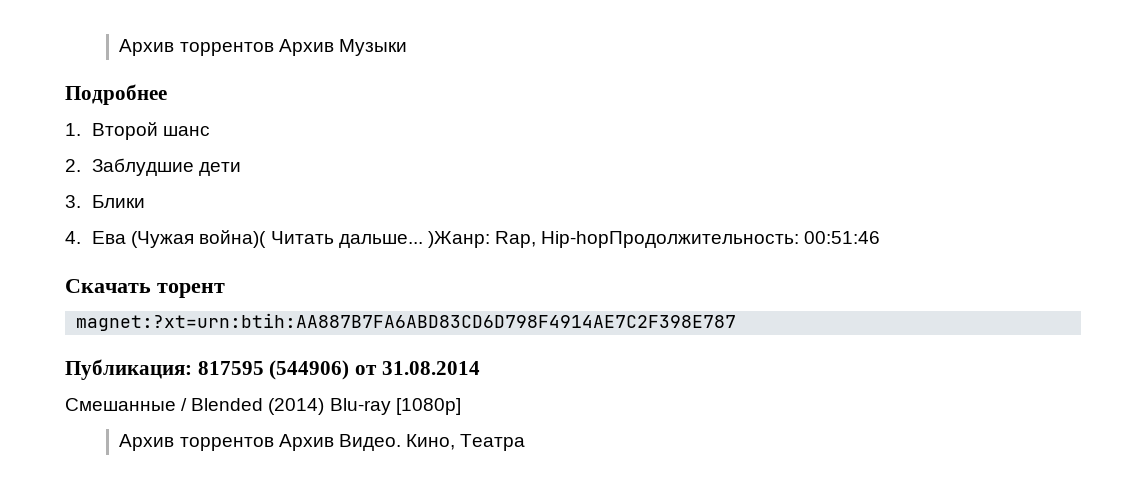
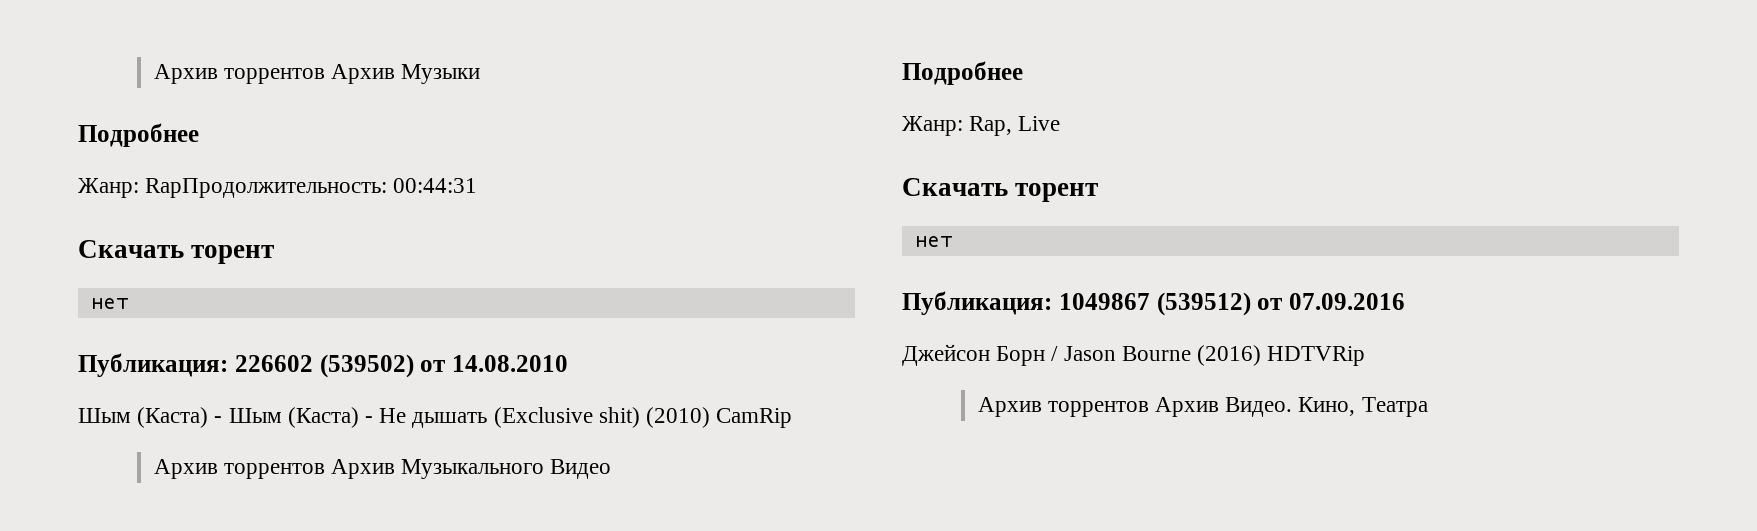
[65,122,211,140] [65,158,242,176] [65,195,146,208] [65,230,881,248] [65,279,225,298] [76,313,737,331] [65,359,480,380] [65,398,461,415] 1. Второй шанс // 2. Заблудшие дети // 3. Блики // 4. Ева (Чужая война)( Читать дальше... )Жанр: Rap, Hip-hopПродолжительность: 00:51:46 // Скачать торент // magnet:?xt=urn:btih:AA887B7FA6ABD83CD6D798F4914AE7C2F398E787 // Публикация: 817595 (544906) от 31.08.2014 // Смешанные / Blended (2014) Blu-ray [1080p] -> [78,178,478,198] [78,240,275,264] [91,298,129,309] [78,353,568,378] [78,407,793,428] [153,459,612,479] [902,61,1023,85] [902,116,1061,136] [902,178,1099,202] [915,236,953,247] [902,291,1405,316] [902,344,1366,366] Жанр: RapПродолжительность: 00:44:31 // Скачать торент // нет // Публикация: 226602 (539502) от 14.08.2010 // Шым (Каста) - Шым (Каста) - Не дышать (Exclusive shit) (2010) CamRip // Архив торрентов Архив Музыкального Видео // Подробнее // Жанр: Rap, Live // Скачать торент // нет // Публикация: 1049867 (539512) от 07.09.2016 // Джейсон Борн / Jason Bourne (2016) HDTVRip

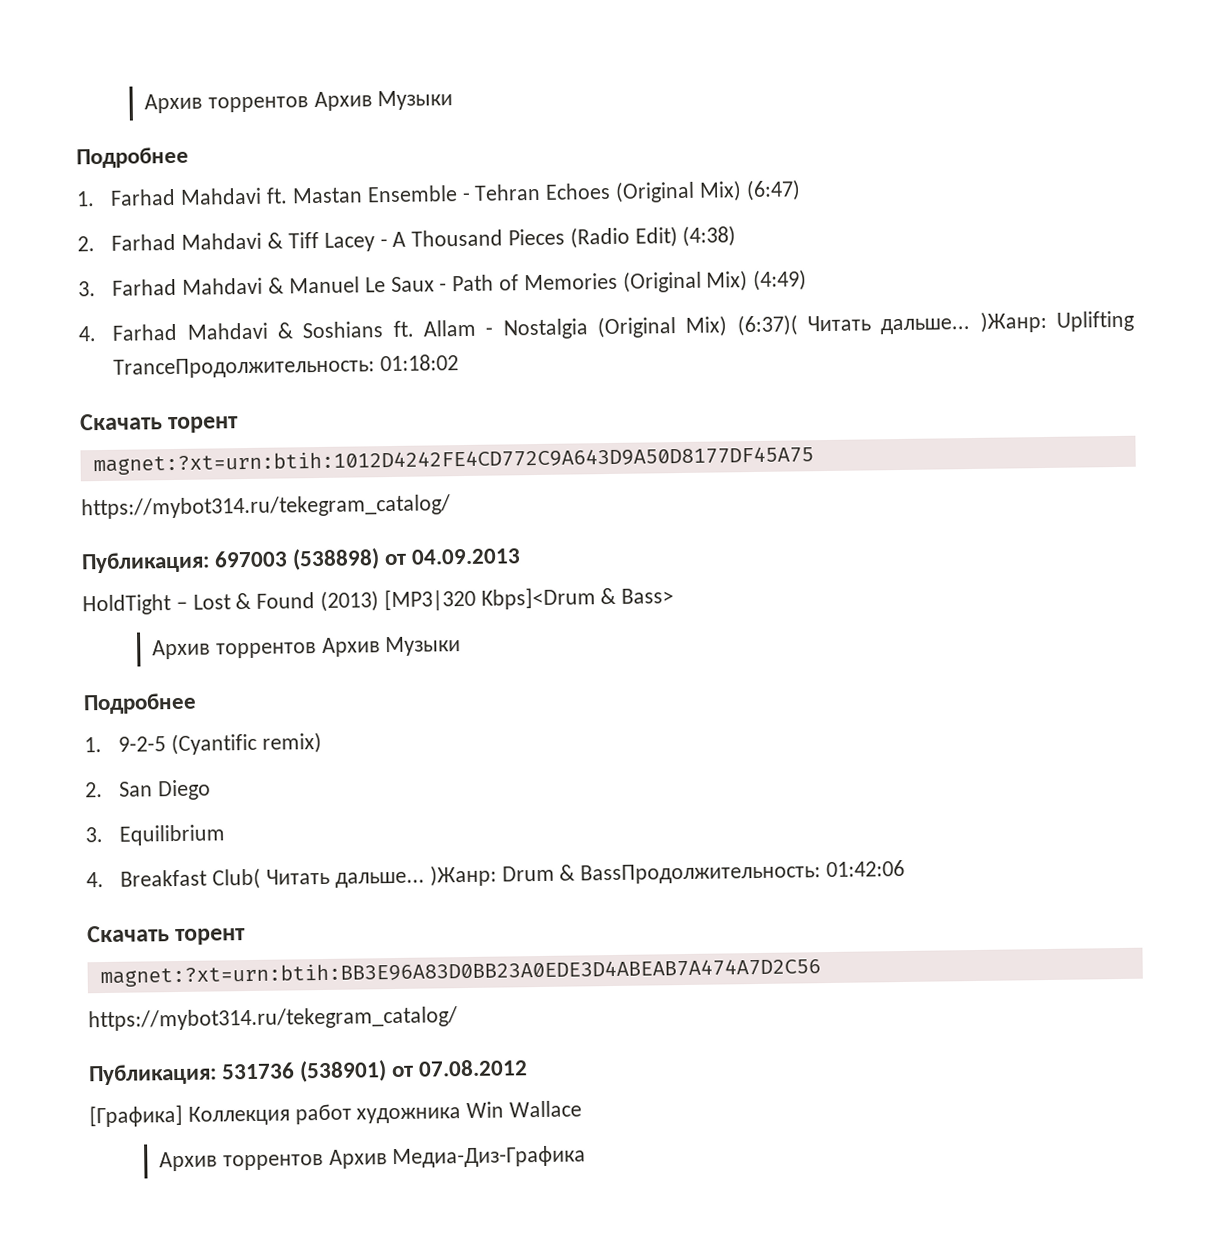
[153,64,481,84] [78,123,199,147] [78,178,478,198] [78,240,275,264] [91,298,129,309] [78,353,568,378] [78,407,793,428] [153,459,612,479] [902,61,1023,85] [902,116,1061,136] [902,178,1099,202] [915,236,953,247] [902,291,1405,316] [902,344,1366,366] [977,397,1428,417] Архив торрентов Архив Музыки // Подробнее // Жанр: RapПродолжительность: 00:44:31 // Скачать торент // нет // Публикация: 226602 (539502) от 14.08.2010 // Шым (Каста) - Шым (Каста) - Не дышать (Exclusive shit) (2010) CamRip // Архив торрентов Архив Музыкального Видео // Подробнее // Жанр: Rap, Live // Скачать торент // нет // Публикация: 1049867 (539512) от 07.09.2016 // Джейсон Борн / Jason Bourne (2016) HDTVRip // Архив торрентов Архив Видео. Кино, Театра -> [143,90,454,114] [76,146,189,169] [76,179,801,207] [77,225,737,252] [78,269,808,297] [78,310,1134,342] [113,354,460,379] [79,413,240,434] [92,445,814,476] [81,494,451,520] [81,547,522,574] [82,587,675,616] [151,636,462,660] [83,692,197,715] [84,731,323,756] [85,779,212,801] [85,824,226,846] [86,859,905,890] [87,925,247,946] [99,957,821,988] [88,1006,458,1032] [88,1059,529,1086] [89,1100,583,1128] [158,1145,587,1172] Архив торрентов Архив Музыки // Подробнее // 1. Farhad Mahdavi ft. Mastan Ensemble - Tehran Echoes (Original Mix) (6:47) // 2. Farhad Mahdavi & Tiff Lacey - A Thousand Pieces (Radio Edit) (4:38) // 3. Farhad Mahdavi & Manuel Le Saux - Path of Memories (Original Mix) (4:49) // 4. Farhad Mahdavi & Soshians ft. Allam - Nostalgia (Original Mix) (6:37)( Читать дальше... )Жанр: Uplifting TranceПродолжительность: 01:18:02 // Скачать торент // magnet:?xt=urn:btih:1012D4242FE4CD772C9A643D9A50D8177DF45A75 // https://mybot314.ru/tekegram_catalog/ // Публикация: 697003 (538898) от 04.09.2013 // HoldTight – Lost & Found (2013) [MP3|320 Kbps]<Drum & Bass> // Архив торрентов Архив Музыки // Подробнее // 1. 9-2-5 (Cyantific remix) // 2. San Diego // 3. Equilibrium // 4. Breakfast Club( Читать дальше... )Жанр: Drum & BassПродолжительность: 01:42:06 // Скачать торент // magnet:?xt=urn:btih:BB3E96A83D0BB23A0EDE3D4ABEAB7A474A7D2C56 // https://mybot314.ru/tekegram_catalog/ // Публикация: 531736 (538901) от 07.08.2012 // [Графика] Коллекция работ художника Win Wallace // Архив торрентов Архив Медиа-Диз-Графика

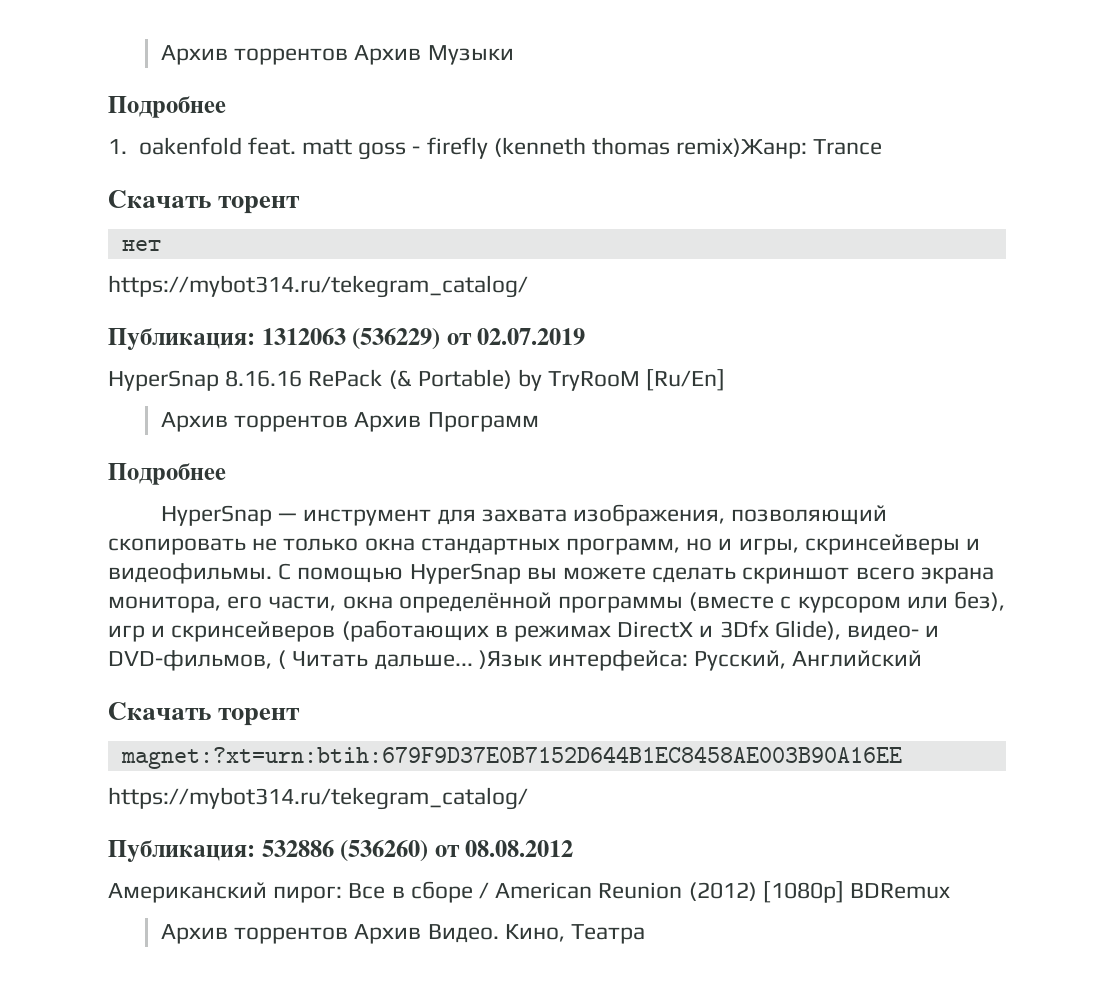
[143,90,454,114] [76,146,189,169] [76,179,801,207] [77,225,737,252] [78,269,808,297] [78,310,1134,342] [113,354,460,379] [79,413,240,434] [92,445,814,476] [81,494,451,520] [81,547,522,574] [82,587,675,616] [151,636,462,660] [83,692,197,715] [84,731,323,756] [85,779,212,801] [85,824,226,846] [86,859,905,890] [87,925,247,946] [99,957,821,988] [88,1006,458,1032] [88,1059,529,1086] [89,1100,583,1128] [158,1145,587,1172] Архив торрентов Архив Музыки // Подробнее // 1. Farhad Mahdavi ft. Mastan Ensemble - Tehran Echoes (Original Mix) (6:47) // 2. Farhad Mahdavi & Tiff Lacey - A Thousand Pieces (Radio Edit) (4:38) // 3. Farhad Mahdavi & Manuel Le Saux - Path of Memories (Original Mix) (4:49) // 4. Farhad Mahdavi & Soshians ft. Allam - Nostalgia (Original Mix) (6:37)( Читать дальше... )Жанр: Uplifting TranceПродолжительность: 01:18:02 // Скачать торент // magnet:?xt=urn:btih:1012D4242FE4CD772C9A643D9A50D8177DF45A75 // https://mybot314.ru/tekegram_catalog/ // Публикация: 697003 (538898) от 04.09.2013 // HoldTight – Lost & Found (2013) [MP3|320 Kbps]<Drum & Bass> // Архив торрентов Архив Музыки // Подробнее // 1. 9-2-5 (Cyantific remix) // 2. San Diego // 3. Equilibrium // 4. Breakfast Club( Читать дальше... )Жанр: Drum & BassПродолжительность: 01:42:06 // Скачать торент // magnet:?xt=urn:btih:BB3E96A83D0BB23A0EDE3D4ABEAB7A474A7D2C56 // https://mybot314.ru/tekegram_catalog/ // Публикация: 531736 (538901) от 07.08.2012 // [Графика] Коллекция работ художника Win Wallace // Архив торрентов Архив Медиа-Диз-Графика -> [161,45,514,65] [108,96,226,118] [108,137,883,160] [108,190,301,214] [121,240,161,251] [108,275,528,298] [108,328,586,350] [108,369,726,391] [161,412,539,432] [108,463,226,485] [160,504,888,526] [108,534,981,555] [108,563,994,584] [108,591,1006,613] [108,620,940,642] [108,650,923,671] [108,702,301,726] [120,746,902,769] [108,787,528,810] [108,840,574,862] [108,881,951,903] [161,924,646,944] Архив торрентов Архив Музыки // Подробнее // 1. oakenfold feat. matt goss - firefly (kenneth thomas remix)Жанр: Trance // Скачать торент // нет // https://mybot314.ru/tekegram_catalog/ // Публикация: 1312063 (536229) от 02.07.2019 // HyperSnap 8.16.16 RePack (& Portable) by TryRooM [Ru/En] // Архив торрентов Архив Программ // Подробнее // HyperSnap — инструмент для захвата изображения, позволяющий скопировать не только окна стандартных программ, но и игры, скринсейверы и видеофильмы. С помощью HyperSnap вы можете сделать скриншот всего экрана монитора, его части, окна определённой программы (вместе с курсором или без), игр и скринсейверов (работающих в режимах DirectX и 3Dfx Glide), видео- и DVD-фильмов, ( Читать дальше... )Язык интерфейса: Русский, Английский // Скачать торент // magnet:?xt=urn:btih:679F9D37E0B7152D644B1EC8458AE003B90A16EE // https://mybot314.ru/tekegram_catalog/ // Публикация: 532886 (536260) от 08.08.2012 // Американский пирог: Все в сборе / American Reunion (2012) [1080p] BDRemux // Архив торрентов Архив Видео. Кино, Театра

